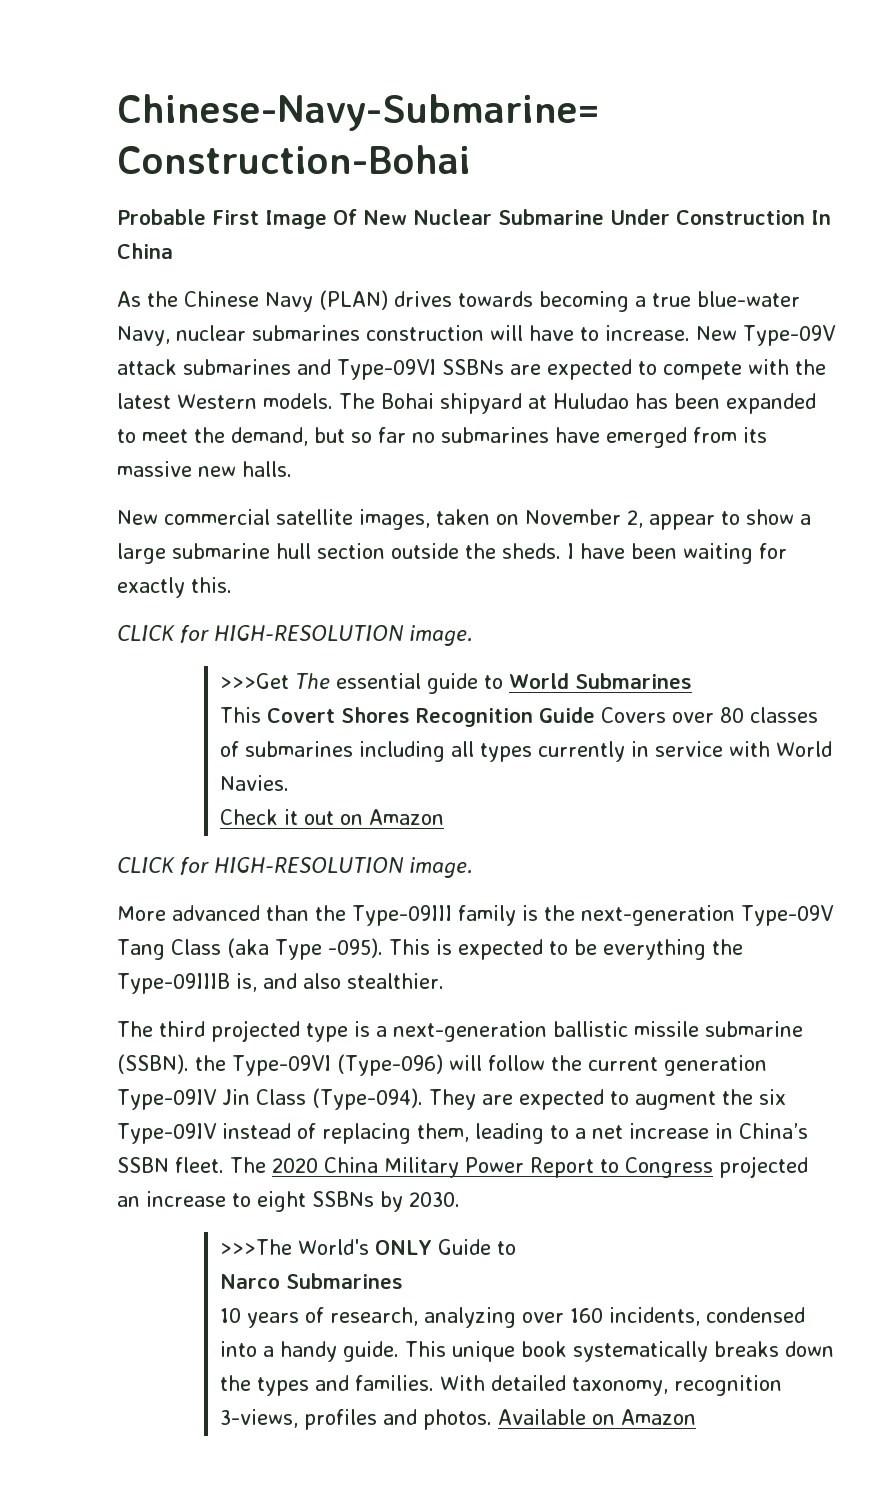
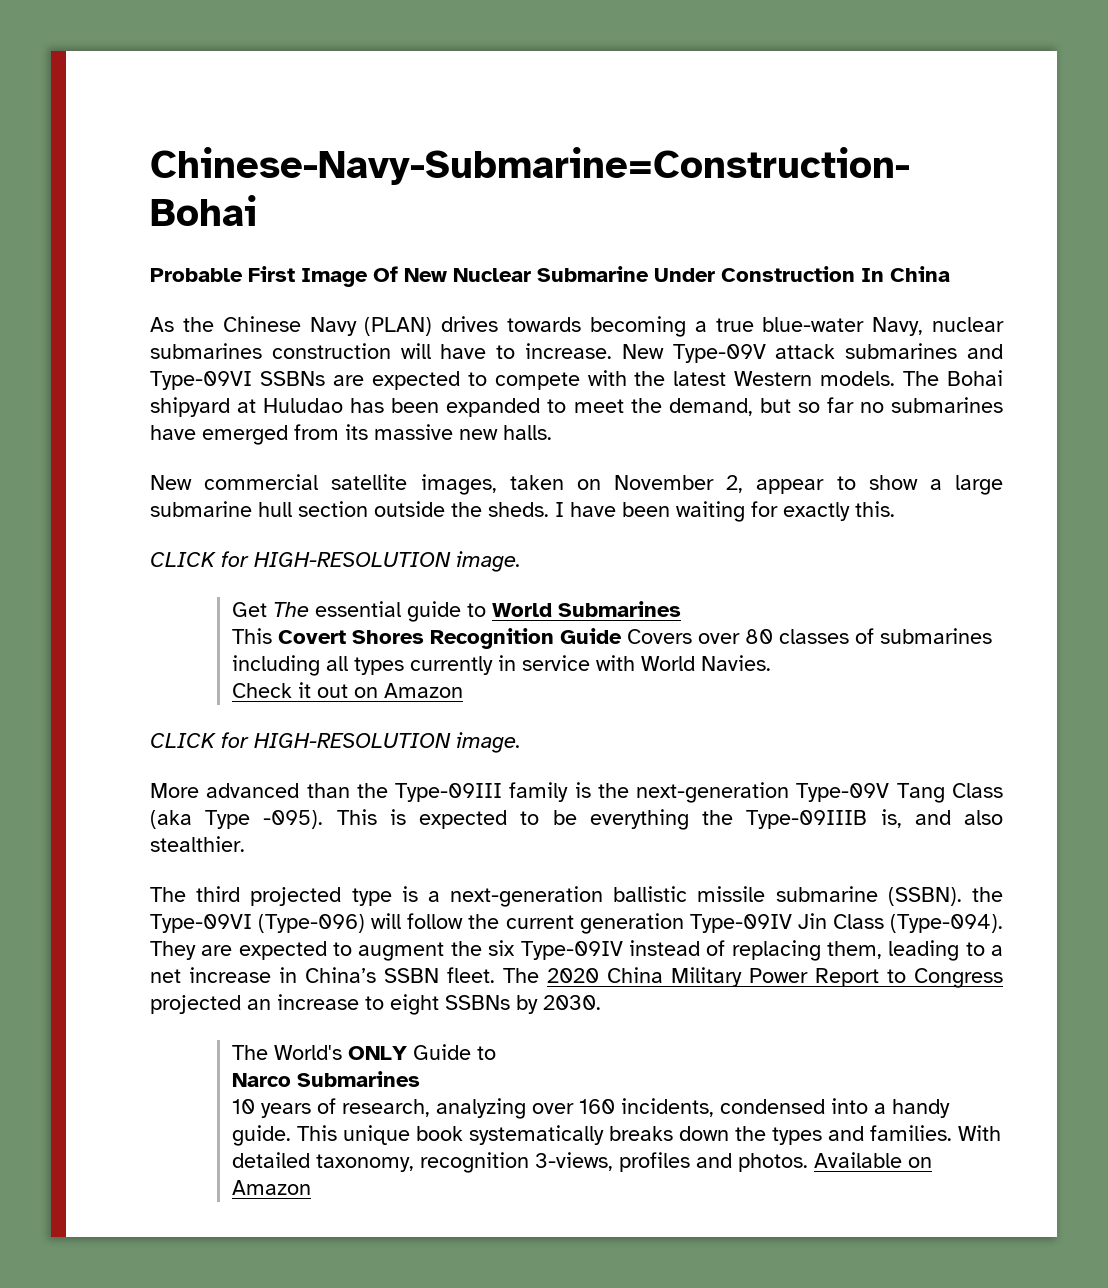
[219,673,289,689] >>>Get -> [232,602,268,617] Get
[219,1239,292,1255] >>>The -> [232,1045,269,1060] The

